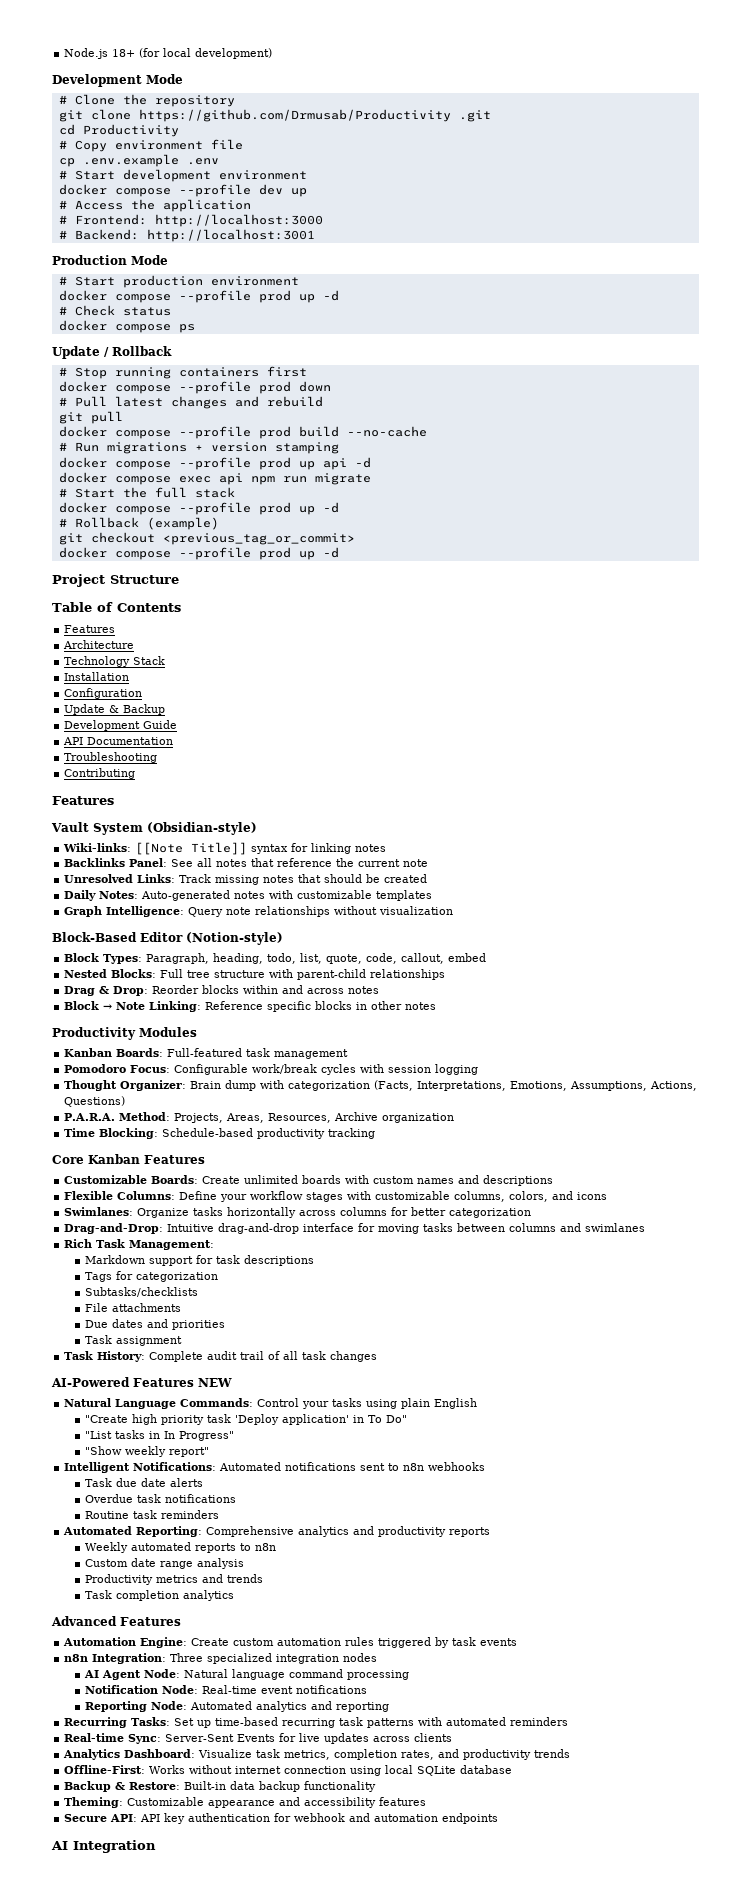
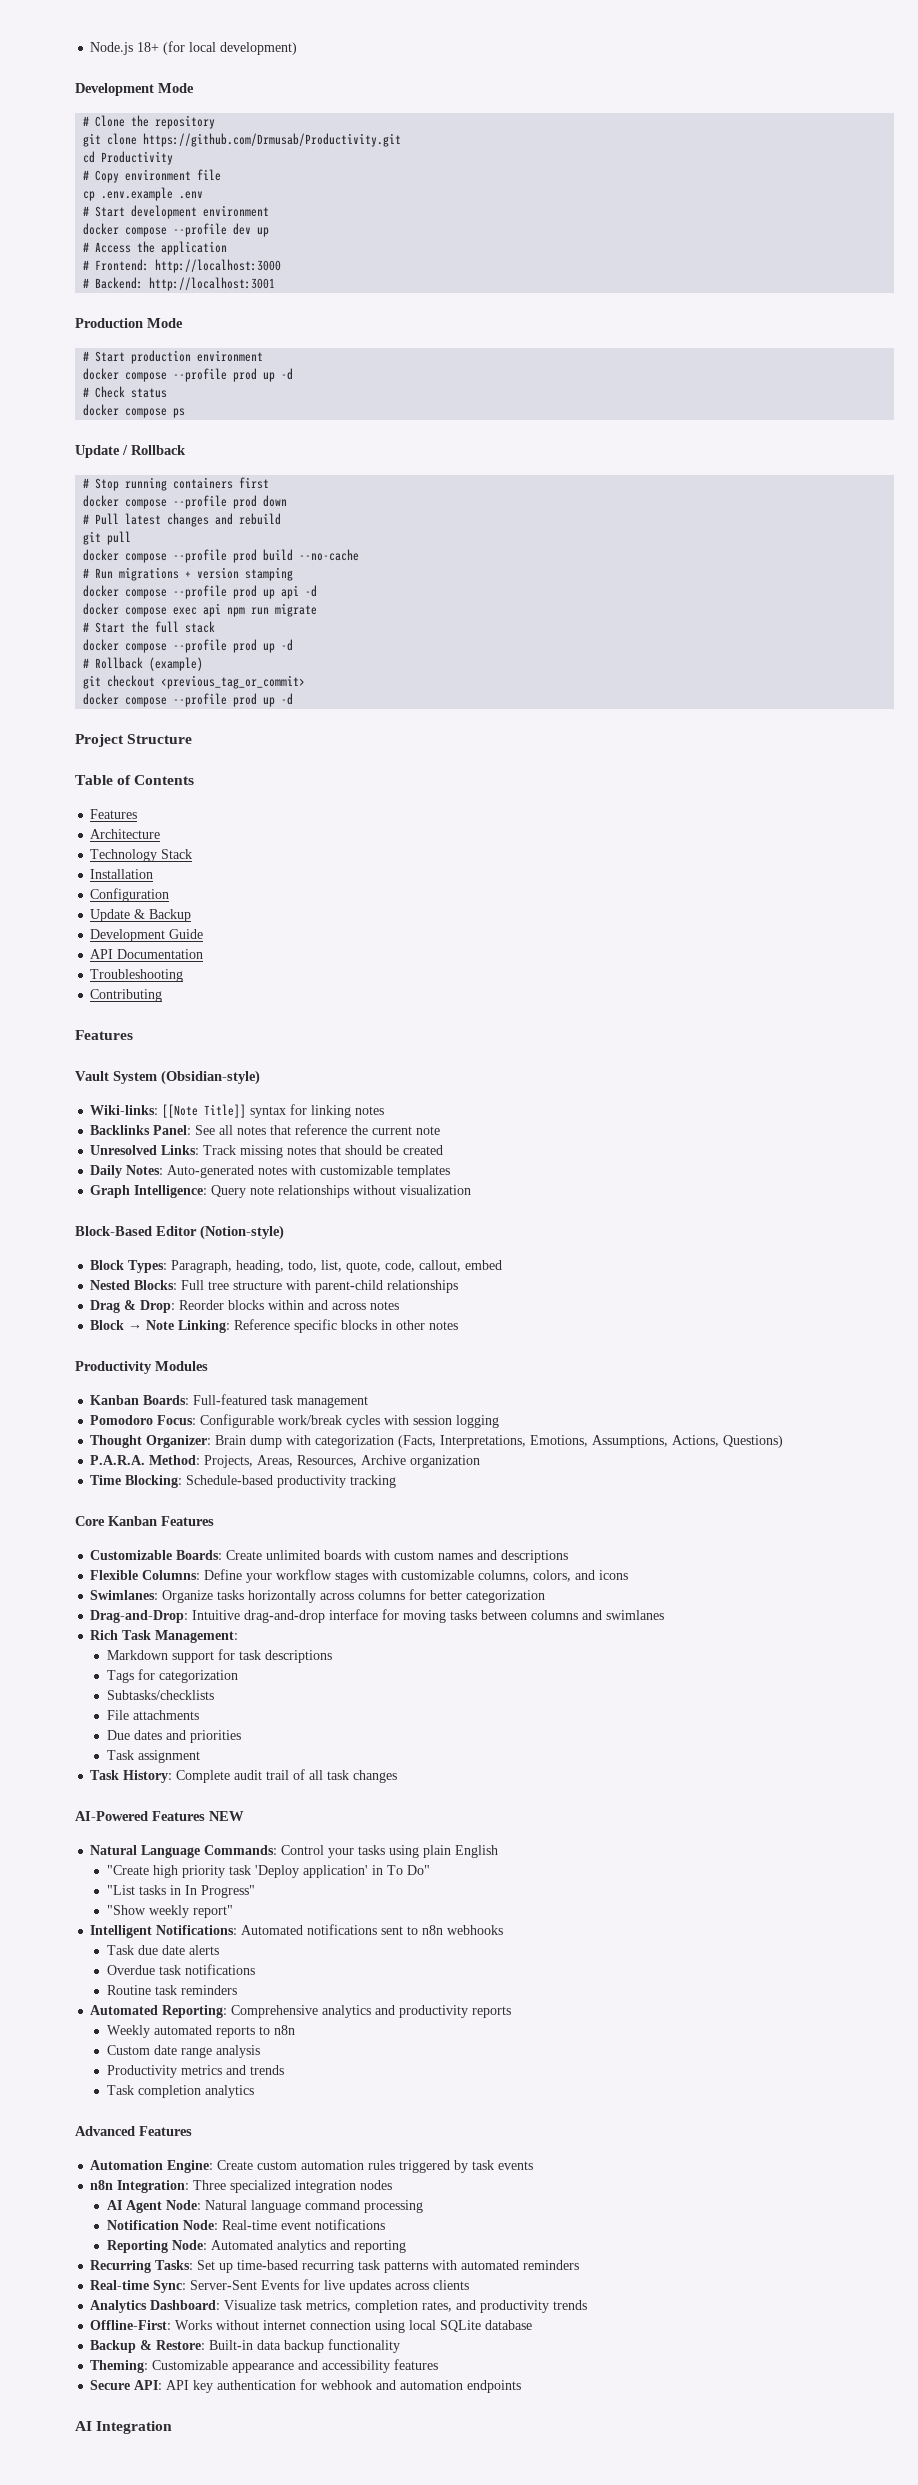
[138,109,491,122] https://github.com/Drmusab/Productivity .git -> [143,133,402,147] https://github.com/Drmusab/Productivity.git

